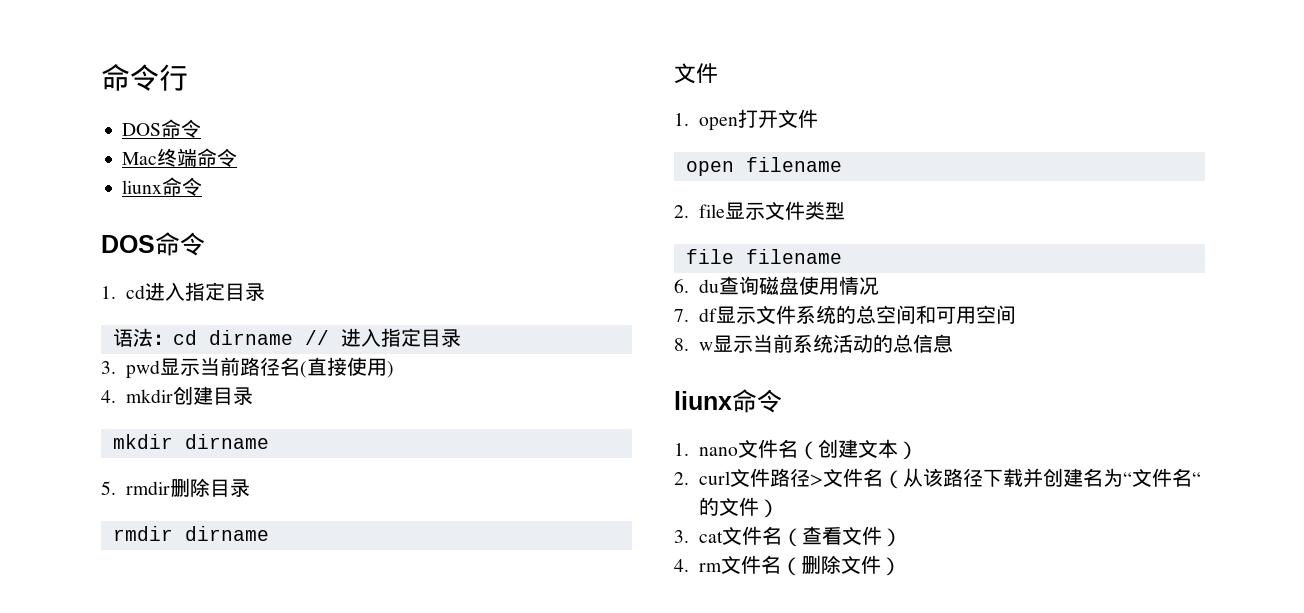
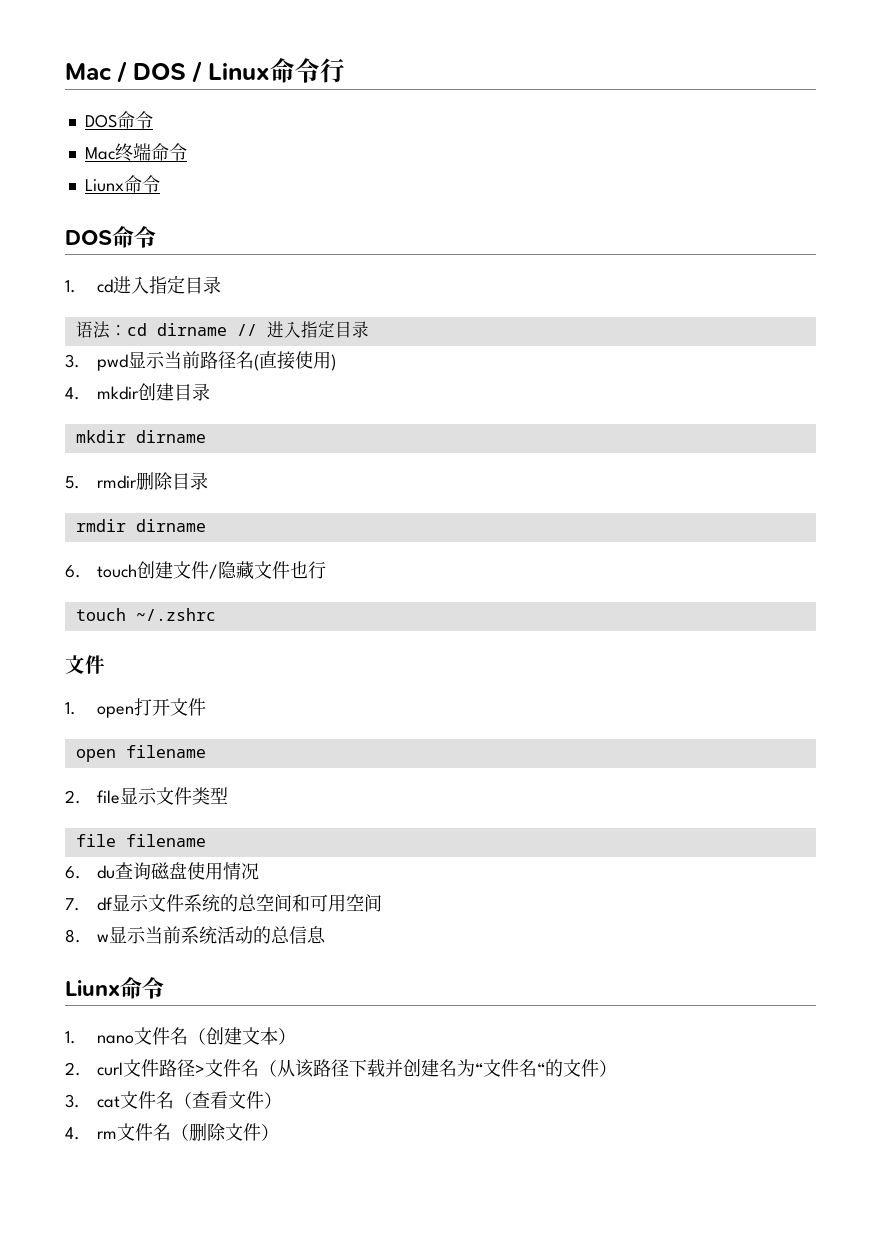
(101, 77) none -> [65,61,270,83] Mac / DOS / Linux
[122,180,163,194] liunx -> [84,179,124,192] Liunx
(269, 533) none -> [65,561,326,579] [75,608,216,621] // 6. touch创建文件/隐藏文件也行 // touch ~/.zshrc
[674,391,732,410] liunx -> [65,980,120,996] Liunx

